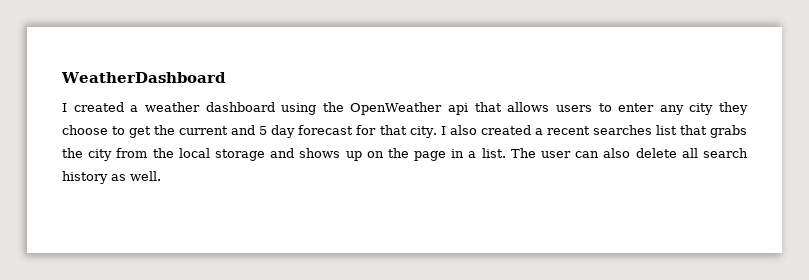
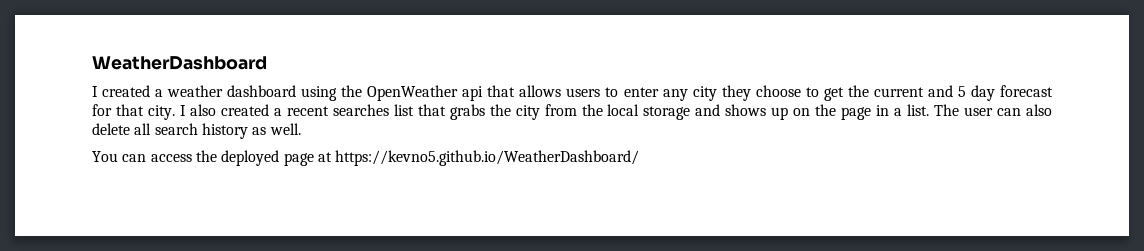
(161, 176) none -> [92,150,640,166] // You can access the deployed page at https://kevno5.github.io/WeatherDashboard/

